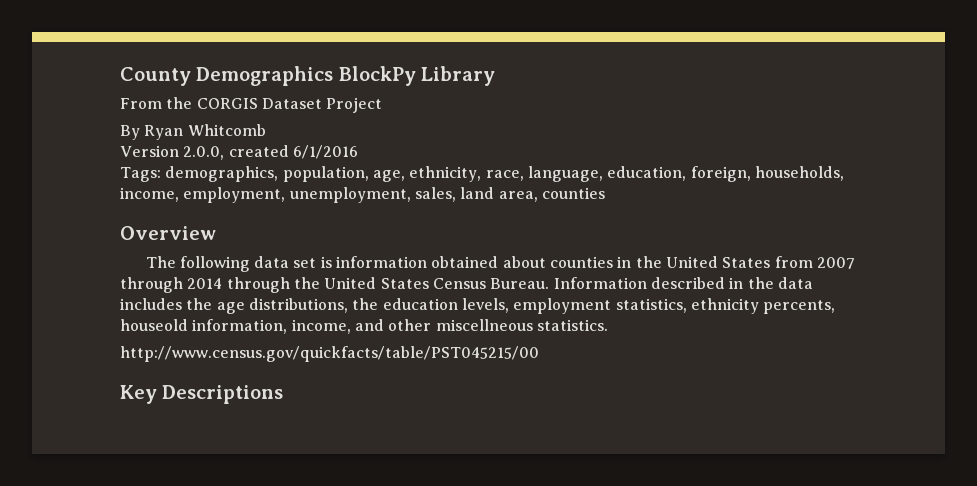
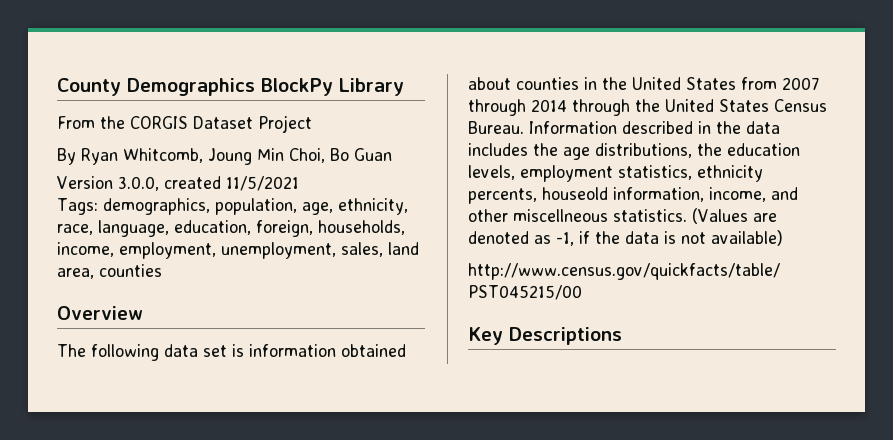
[187,124,266,136] [120,145,358,160] Whitcomb // Version 2.0.0, created 6/1/2016 -> [123,148,392,165] [57,176,299,191] Whitcomb, Joung Min Choi, Bo Guan // Version 3.0.0, created 11/5/2021
(608, 325) none -> [692,208,777,224] [468,230,783,246] (Values are denoted as -1, if the data is not available)

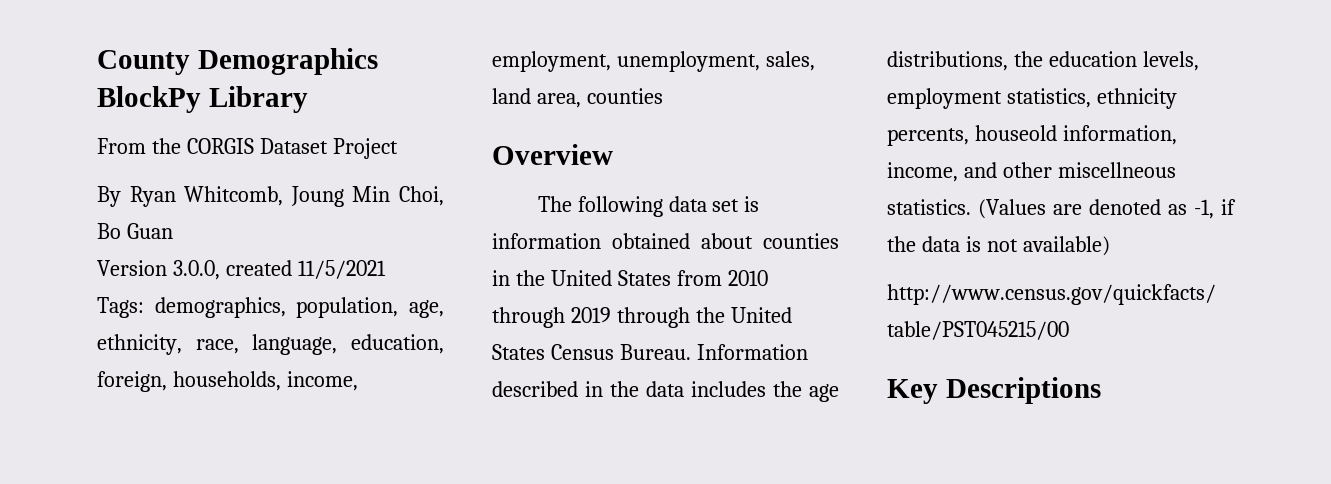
[782,77,819,90] [468,99,567,116] 2007 through 2014 -> [727,270,768,286] [492,307,611,328] 2010 through 2019

